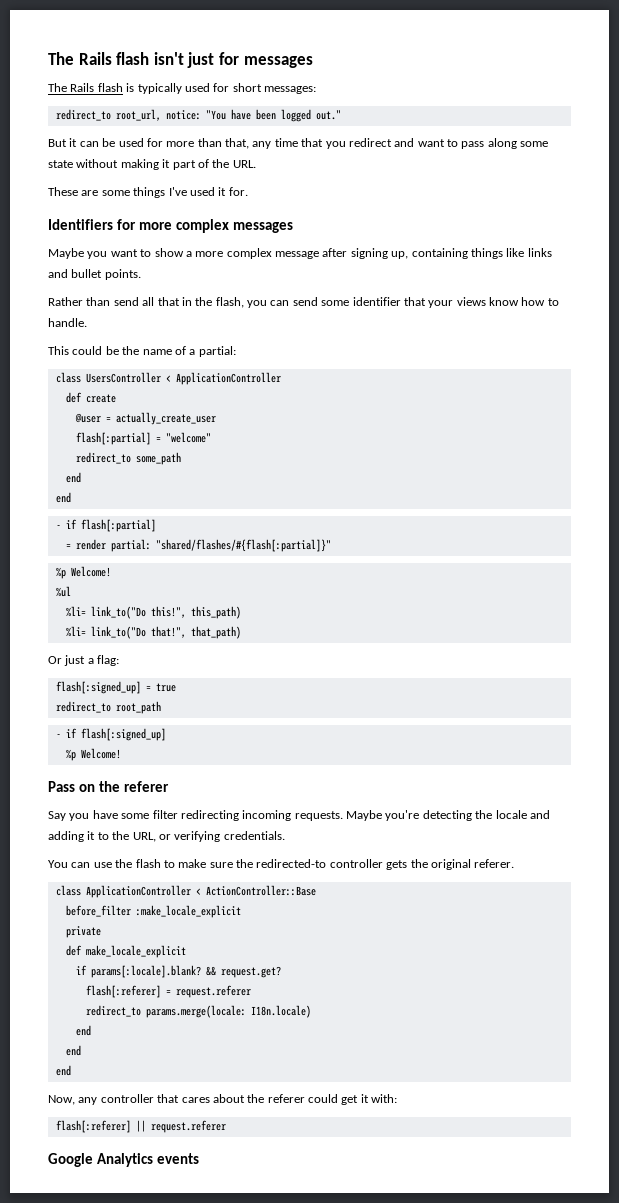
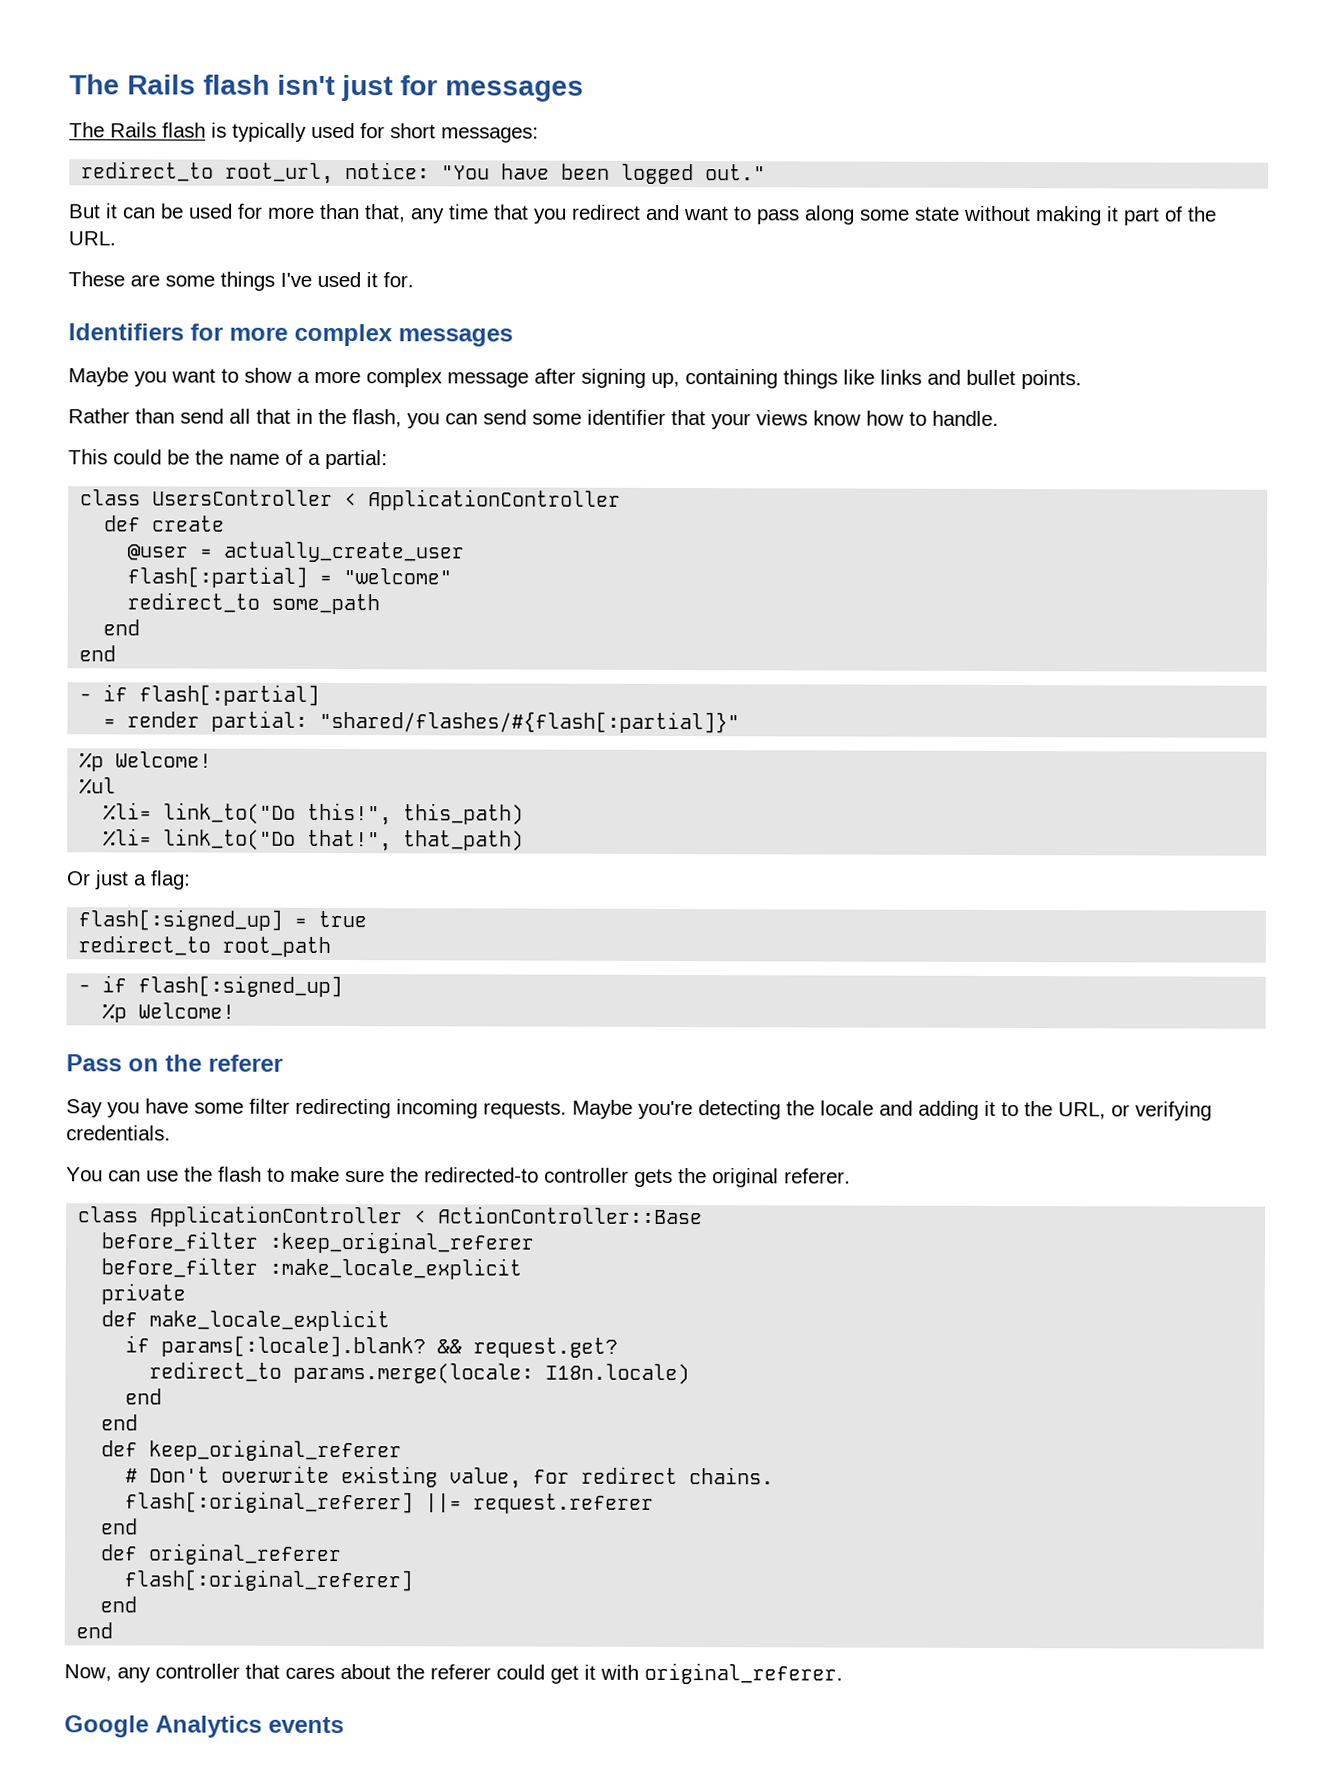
(316, 890) none -> [101,1231,535,1254] // before_filter :keep_original_referer
[85,985,251,998] // flash[:referer] = request.referer -> (619, 1347) none
(81, 1050) none -> [101,1439,403,1462] [125,1465,775,1489] [125,1491,655,1514] [101,1518,139,1535] [101,1543,343,1566] [124,1569,414,1592] [100,1596,138,1613] // def keep_original_referer // # Don't overwrite existing value, for redirect chains. // flash[:original_referer] ||= request.referer // end // def original_referer // flash[:original_referer] // end
[371,1094,398,1103] [55,1120,226,1133] with: // flash[:referer] || request.referer -> [600,1662,843,1685] with original_referer.

